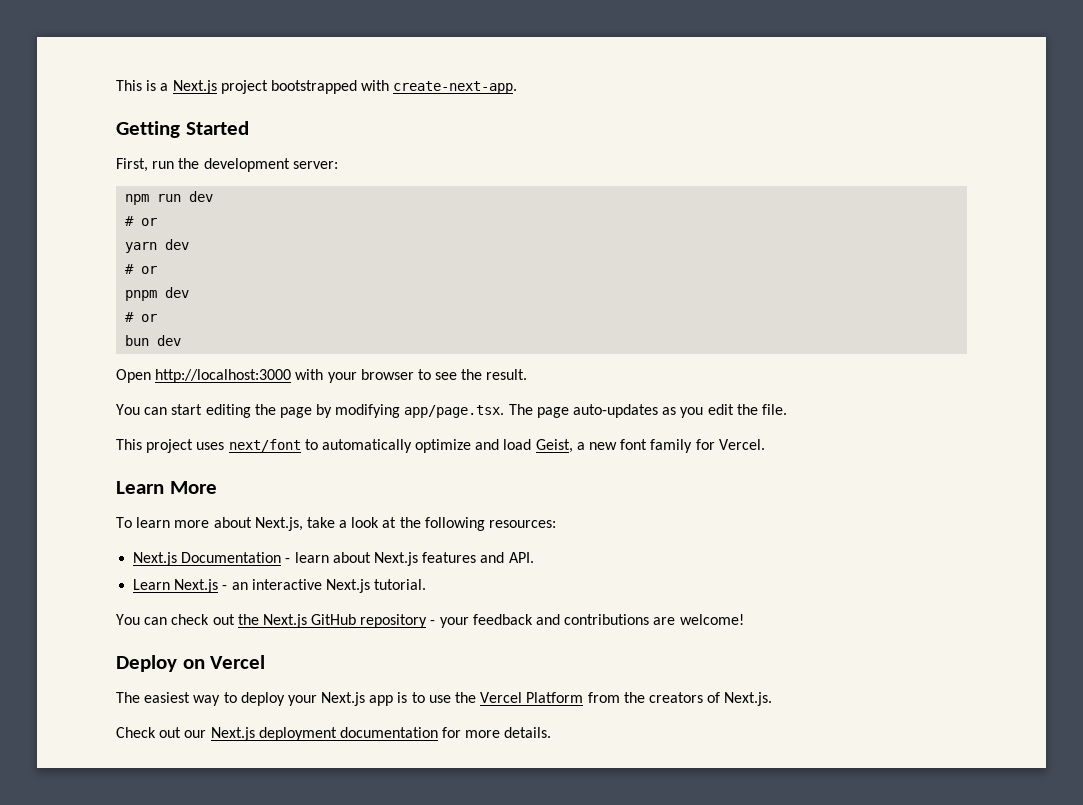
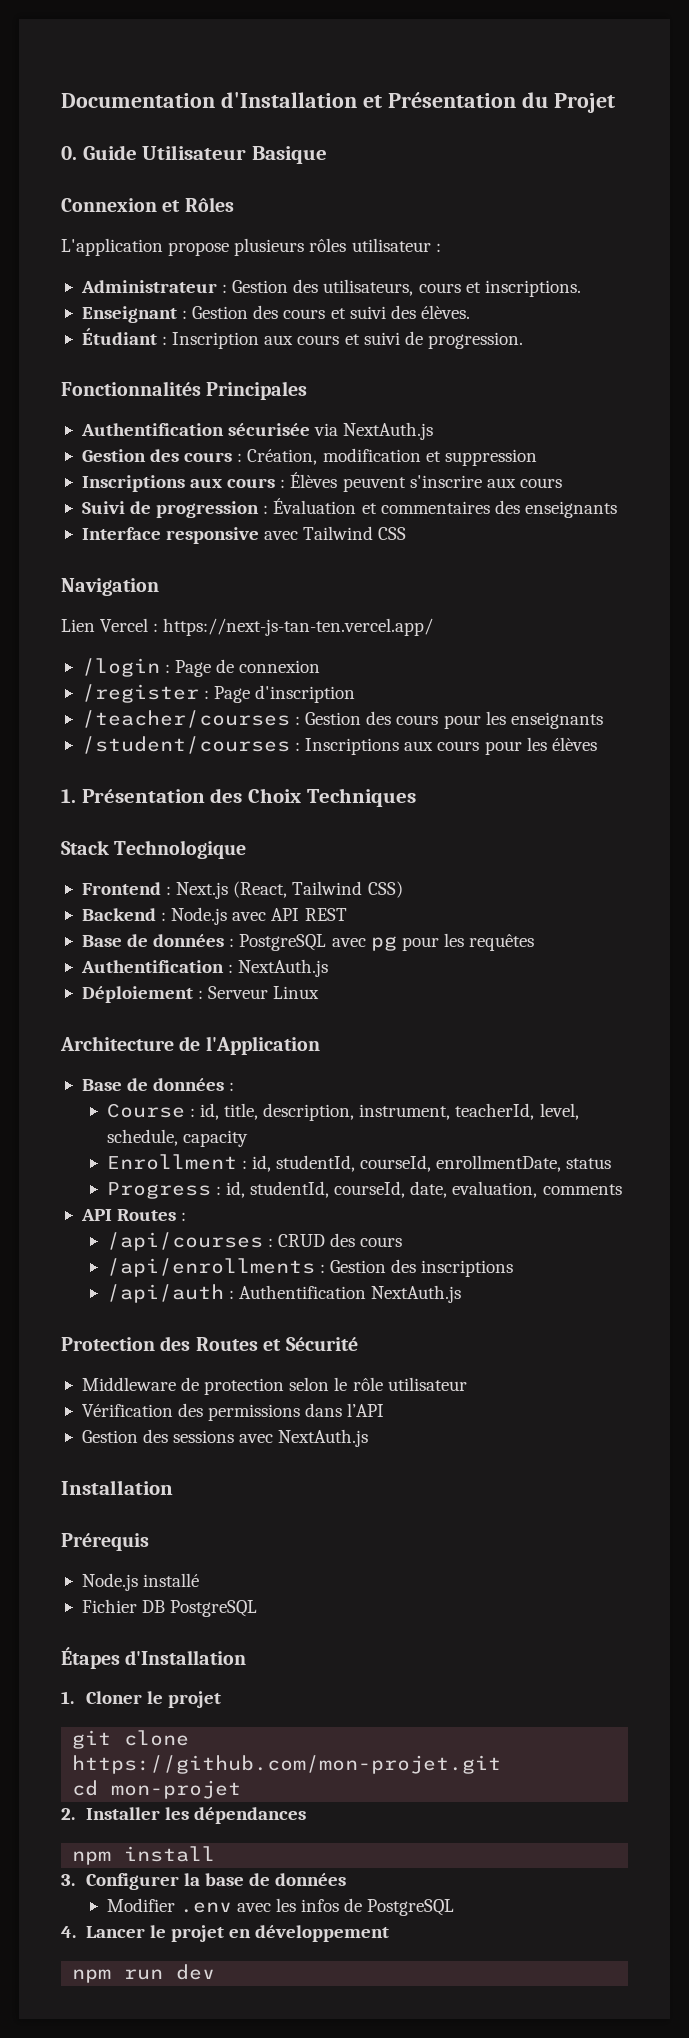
[116,80,518,94] [116,121,249,138] [116,158,338,172] [125,191,214,205] [125,216,158,226] [125,239,190,253] [125,264,158,274] [125,287,190,301] [125,312,158,322] [125,335,182,346] [116,369,528,383] [116,404,787,418] [116,439,765,453] [116,481,217,494] [116,517,557,531] [133,552,534,566] [133,579,427,593] [116,614,744,628] [116,655,266,672] [116,692,773,706] [116,727,552,741] This is a Next.js project bootstrapped with create-next-app. // Getting Started // First, run the development server: // npm run dev // # or // yarn dev // # or // pnpm dev // # or // bun dev // Open http://localhost:3000 with your browser to see the result. // You can start editing the page by modifying app/page.tsx. The page auto-updates as you edit the file. // This project uses next/font to automatically optimize and load Geist, a new font family for Vercel. // Learn More // To learn more about Next.js, take a look at the following resources: // Next.js Documentation - learn about Next.js features and API. // Learn Next.js - an interactive Next.js tutorial. // You can check out the Next.js GitHub repository - your feedback and contributions are welcome! // Deploy on Vercel // The easiest way to deploy your Next.js app is to use the Vercel Platform from the creators of Next.js. // Check out our Next.js deployment documentation for more details. -> [61,92,615,113] [61,145,328,164] [61,197,234,212] [61,238,441,256] [80,279,581,297] [81,305,470,323] [81,328,523,349] [61,381,308,400] [80,422,434,440] [81,448,537,466] [81,472,562,492] [81,498,617,518] [81,526,407,544] [61,578,159,596] [61,618,434,636] [81,658,321,677] [81,684,356,703] [81,710,603,729] [81,736,597,755] [61,788,416,807] [61,840,247,859] [81,881,403,899] [81,907,347,925] [81,933,535,951] [80,959,329,977] [81,986,320,1003] [60,1036,320,1055] [81,1078,235,1091] [106,1103,579,1121] [106,1129,248,1147] [106,1154,612,1172] [106,1181,622,1199] [80,1209,187,1221] [106,1232,403,1251] [106,1258,514,1277] [106,1284,462,1303] [61,1336,358,1351] [81,1377,467,1395] [81,1403,385,1421] [81,1429,369,1447] [61,1480,173,1495] [61,1533,149,1551] [81,1573,200,1591] [81,1599,258,1617] [61,1647,247,1669] [61,1691,222,1708] [72,1730,190,1749] [72,1755,502,1774] [72,1780,242,1799] [61,1807,307,1824] [72,1846,216,1865] [61,1873,347,1890] [106,1898,455,1916] [61,1925,390,1942] [72,1964,216,1983] Documentation d'Installation et Présentation du Projet // 0. Guide Utilisateur Basique // Connexion et Rôles // L'application propose plusieurs rôles utilisateur : // Administrateur : Gestion des utilisateurs, cours et inscriptions. // Enseignant : Gestion des cours et suivi des élèves. // Étudiant : Inscription aux cours et suivi de progression. // Fonctionnalités Principales // Authentification sécurisée via NextAuth.js // Gestion des cours : Création, modification et suppression // Inscriptions aux cours : Élèves peuvent s'inscrire aux cours // Suivi de progression : Évaluation et commentaires des enseignants // Interface responsive avec Tailwind CSS // Navigation // Lien Vercel : https://next-js-tan-ten.vercel.app/ // /login : Page de connexion // /register : Page d'inscription // /teacher/courses : Gestion des cours pour les enseignants // /student/courses : Inscriptions aux cours pour les élèves // 1. Présentation des Choix Techniques // Stack Technologique // Frontend : Next.js (React, Tailwind CSS) // Backend : Node.js avec API REST // Base de données : PostgreSQL avec pg pour les requêtes // Authentification : NextAuth.js // Déploiement : Serveur Linux // Architecture de l'Application // Base de données : // Course : id, title, description, instrument, teacherId, level, schedule, capacity // Enrollment : id, studentId, courseId, enrollmentDate, status // Progress : id, studentId, courseId, date, evaluation, comments // API Routes : // /api/courses : CRUD des cours // /api/enrollments : Gestion des inscriptions // /api/auth : Authentification NextAuth.js // Protection des Routes et Sécurité // Middleware de protection selon le rôle utilisateur // Vérification des permissions dans l’API // Gestion des sessions avec NextAuth.js // Installation // Prérequis // Node.js installé // Fichier DB PostgreSQL // Étapes d'Installation // 1. Cloner le projet // git clone https://github.com/mon-projet.git // cd mon-projet // 2. Installer les dépendances // npm install // 3. Configurer la base de données // Modifier .env avec les infos de PostgreSQL // 4. Lancer le projet en développement // npm run dev

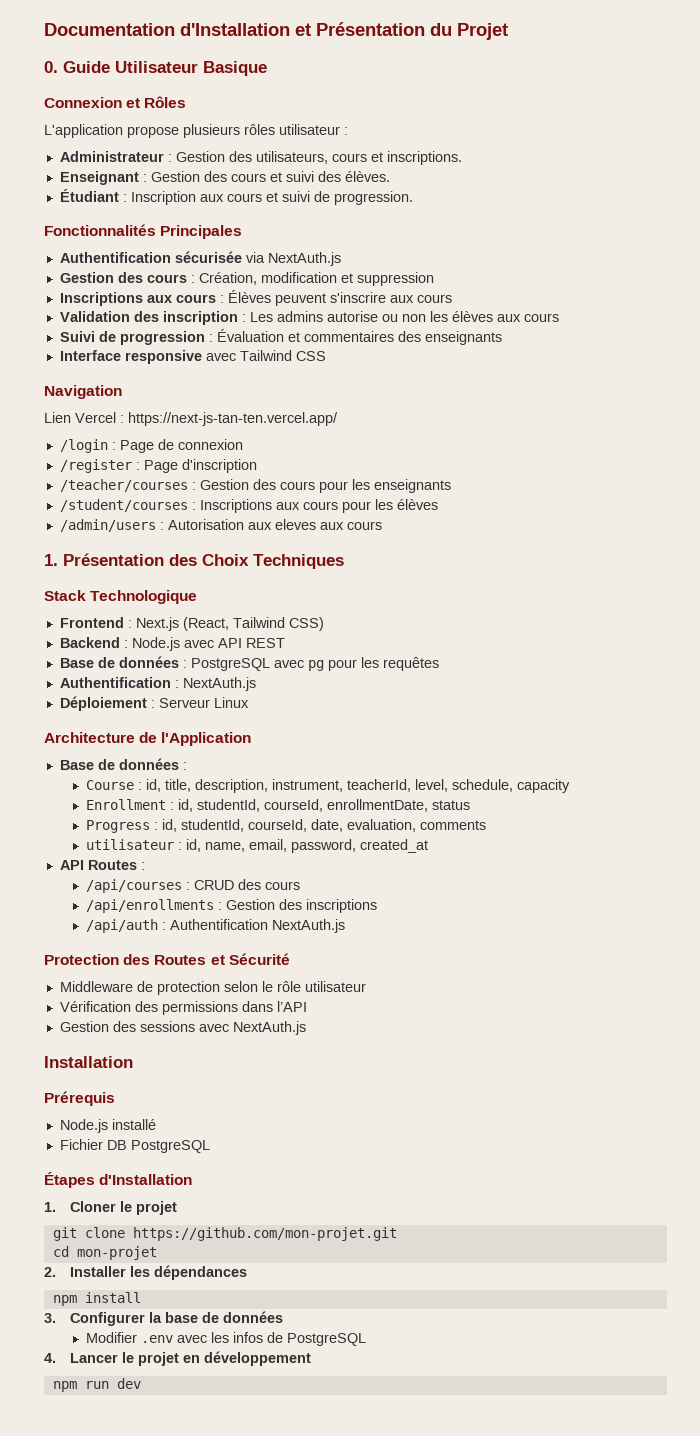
(562, 483) none -> [59,311,559,325] // Validation des inscription : Les admins autorise ou non les élèves aux cours
(597, 744) none -> [59,519,382,532] // /admin/users : Autorisation aux eleves aux cours
(622, 1189) none -> [86,839,429,853] // utilisateur : id, name, email, password, created_at

